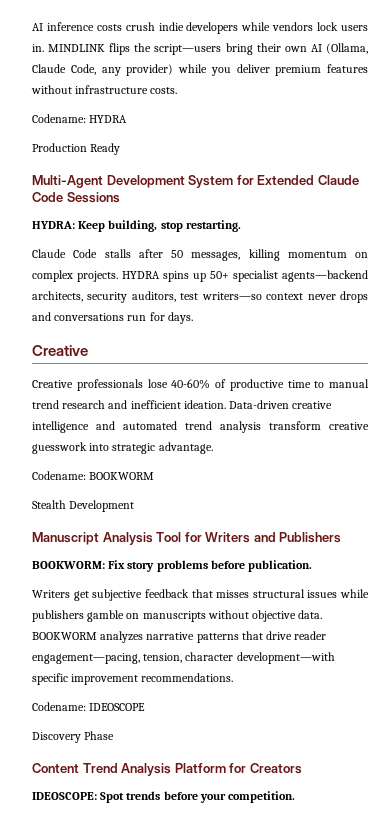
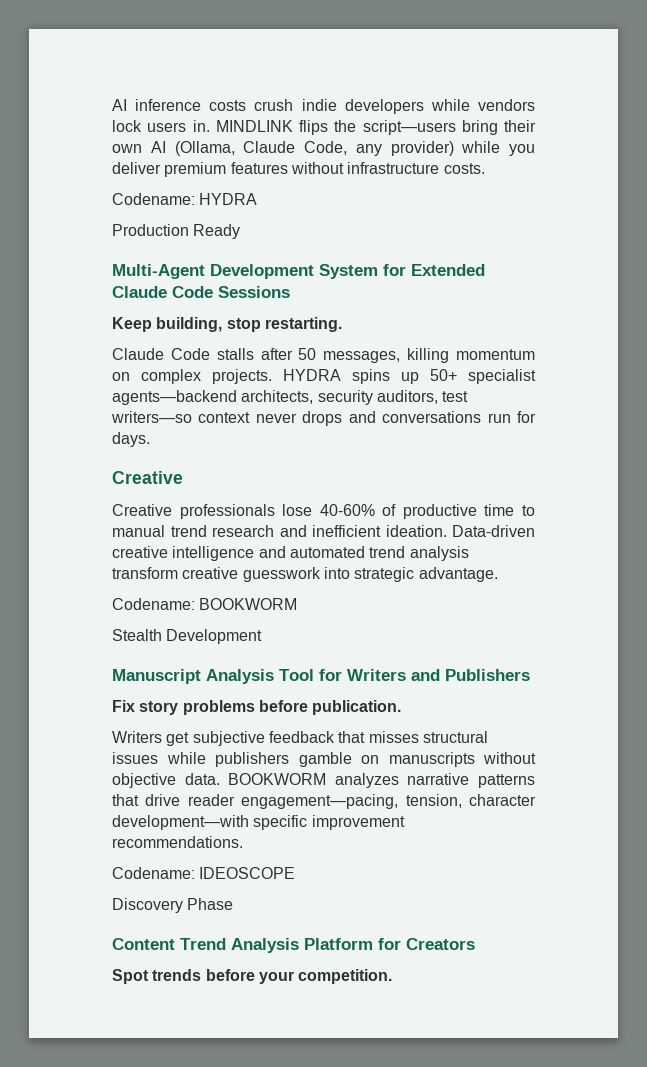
[32,221,75,229] HYDRA: -> (290, 292) none
[32,561,105,569] BOOKWORM: -> (530, 675) none
[32,792,97,800] IDEOSCOPE: -> (475, 944) none

